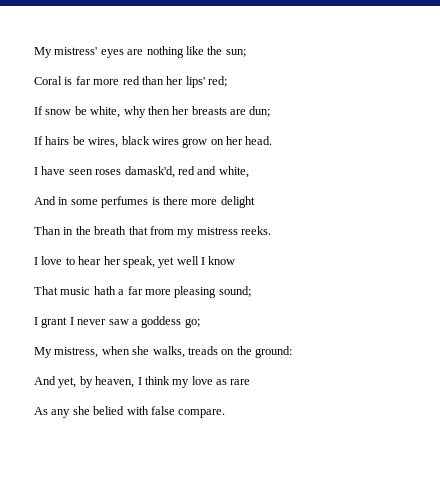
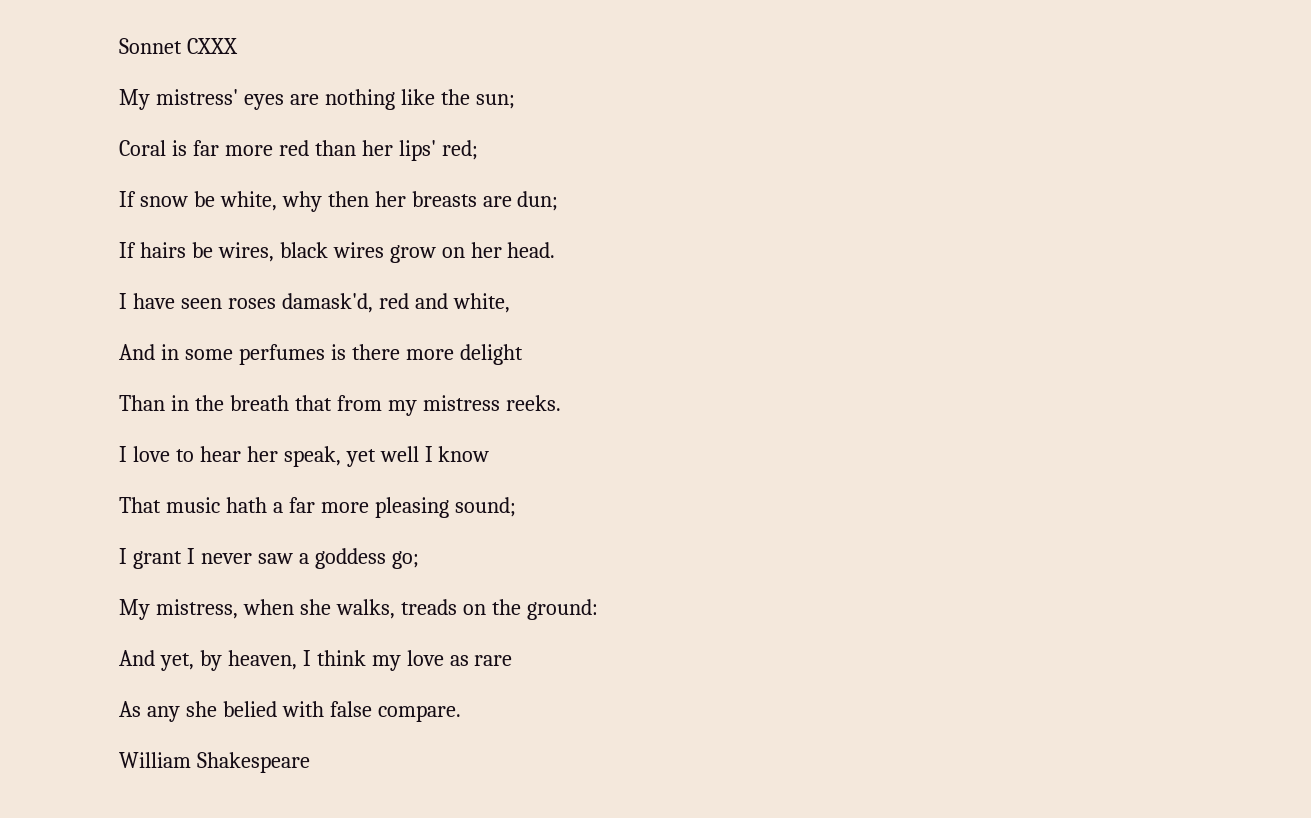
(34, 52) none -> [119,38,238,54] Sonnet CXXX //
(226, 413) none -> [119,752,310,773] // William Shakespeare

